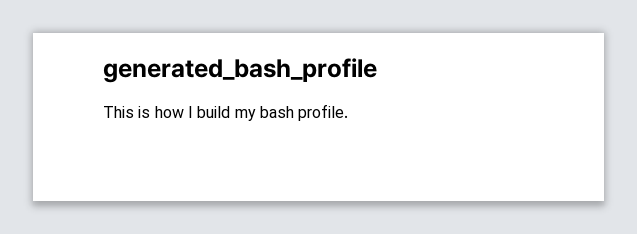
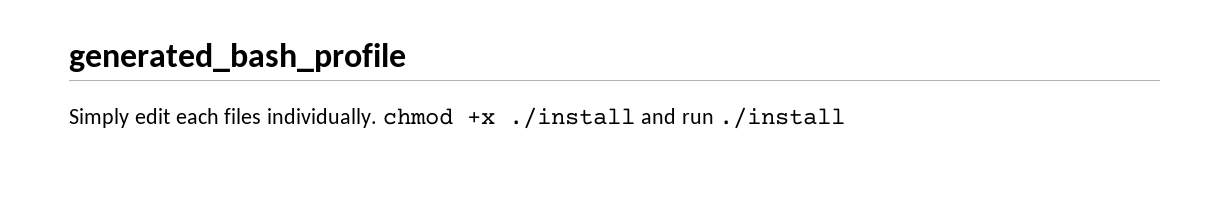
[103,104,349,121] This is how I build my bash profile. -> [69,107,846,129] Simply edit each files individually. chmod +x ./install and run ./install

